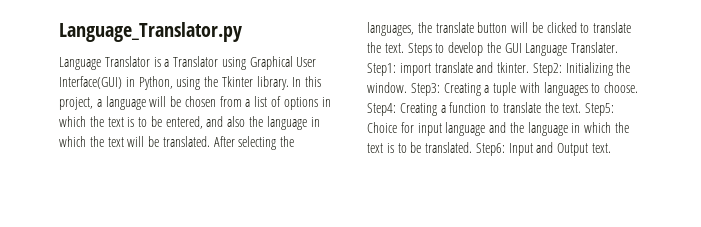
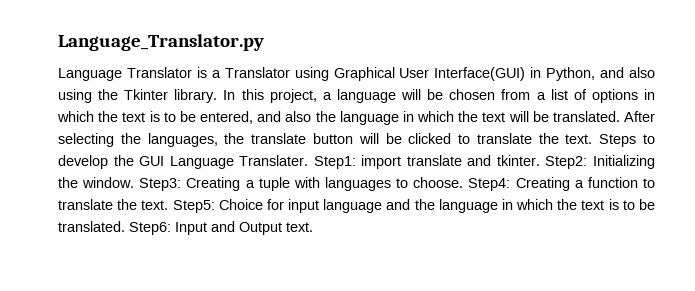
(173, 83) none -> [600,67,655,78] and also

